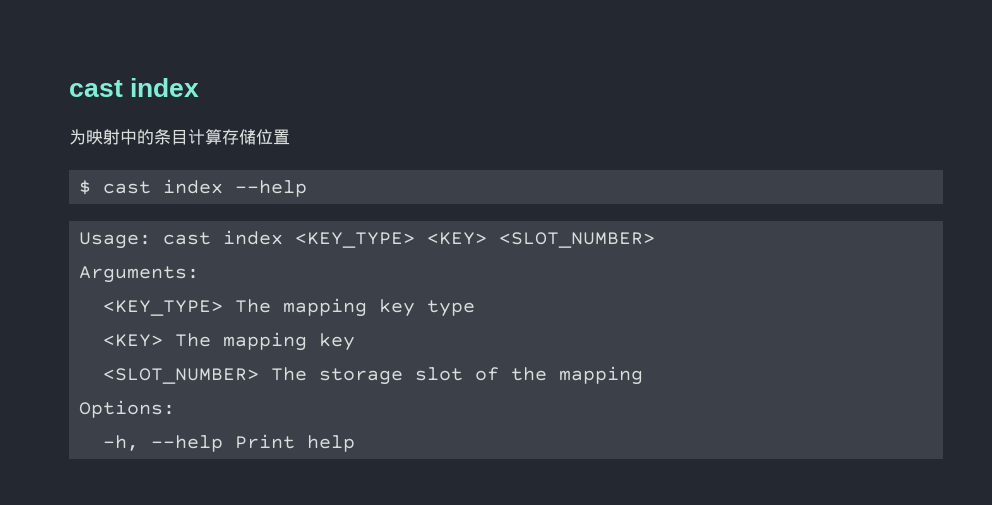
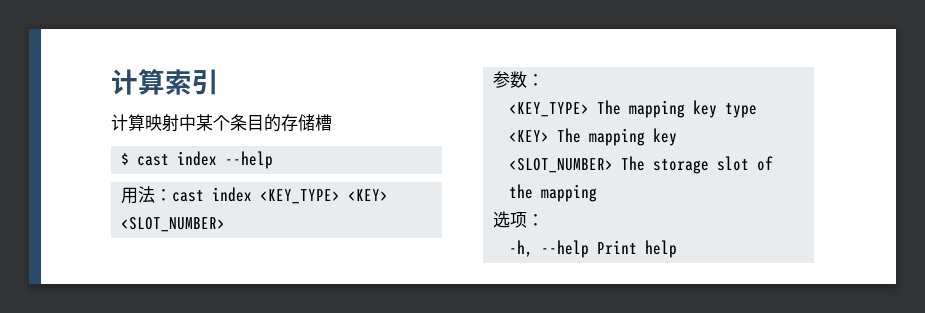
[69,78,200,97] [69,129,290,145] cast index // 为映射中的条目计算存储位置 -> [111,69,219,95] [111,114,332,132] 计算索引 // 计算映射中某个条目的存储槽
[79,232,152,249] Usage: -> [121,186,173,204] 用法：
[79,266,200,283] Arguments: -> [493,71,545,88] 参数：
[79,400,176,418] Options: -> [493,211,545,228] 选项：

